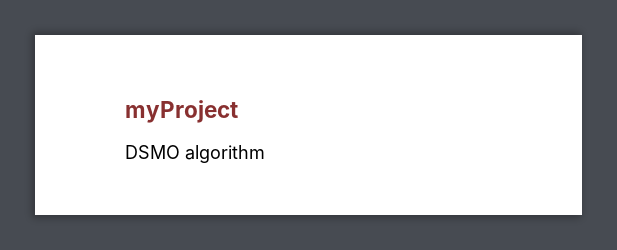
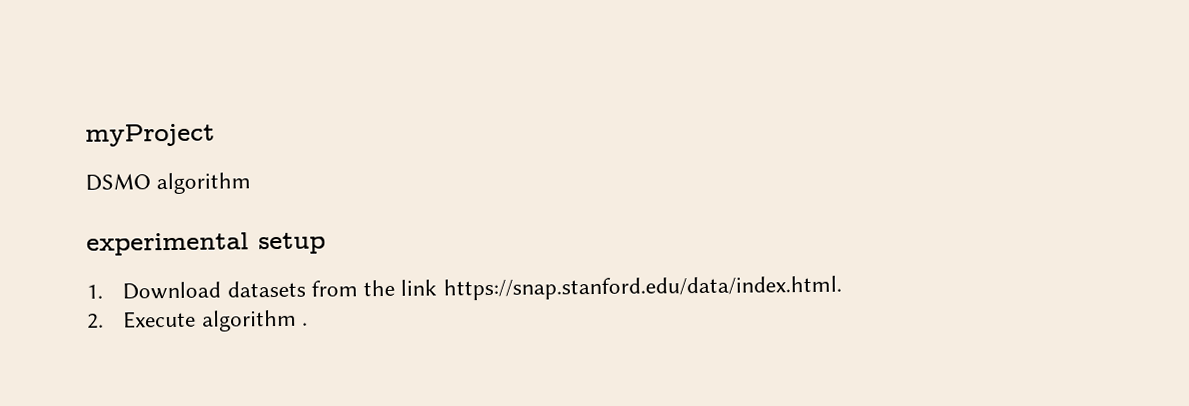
(265, 154) none -> [86,232,326,256] [86,275,842,301] [87,309,308,332] // experimental setup // 1. Download datasets from the link https://snap.stanford.edu/data/index.html. // 2. Execute algorithm .

